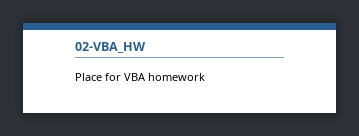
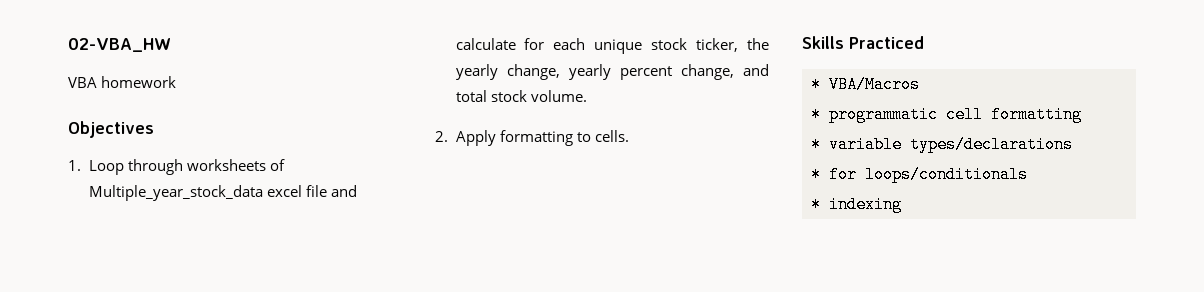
[75,73,121,81] Place for -> (171, 45) none
(205, 77) none -> [68,121,154,138] [68,159,285,175] [88,185,357,201] [455,38,769,54] [455,64,769,80] [455,90,587,102] [435,130,629,146] [802,36,924,49] [811,76,920,93] [811,106,1082,123] [811,136,1073,153] [811,166,1028,183] [811,196,902,213] // Objectives // 1. Loop through worksheets of Multiple_year_stock_data excel file and calculate for each unique stock ticker, the yearly change, yearly percent change, and total stock volume. // 2. Apply formatting to cells. // Skills Practiced // * VBA/Macros // * programmatic cell formatting // * variable types/declarations // * for loops/conditionals // * indexing

